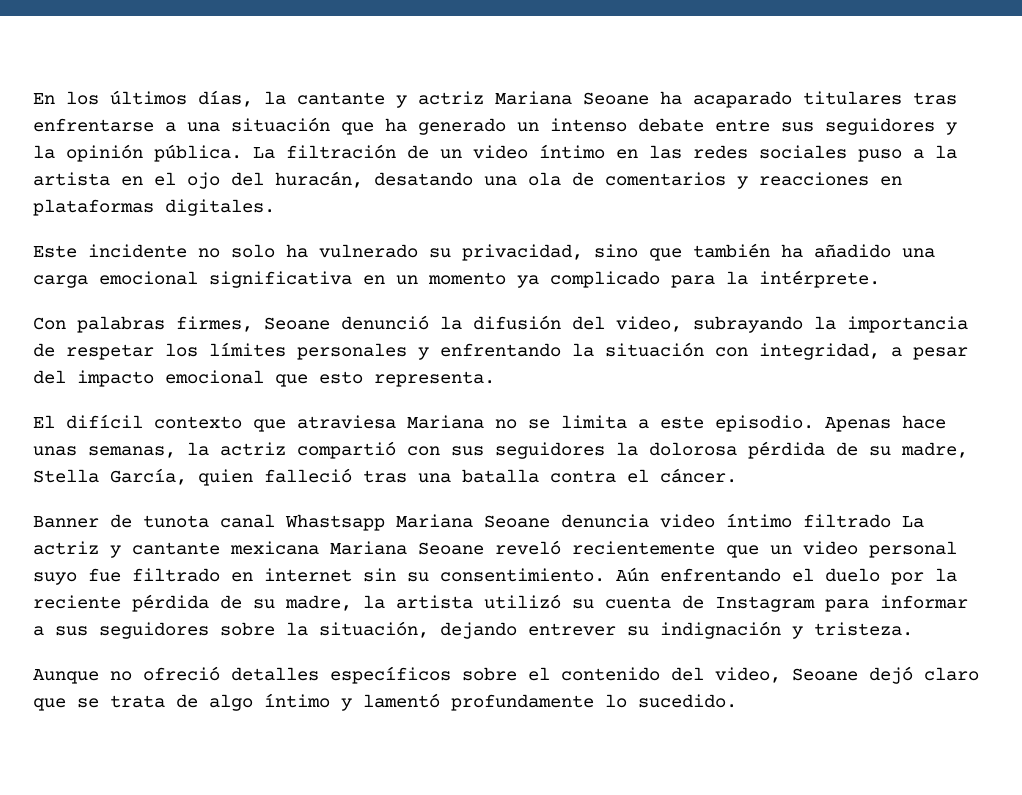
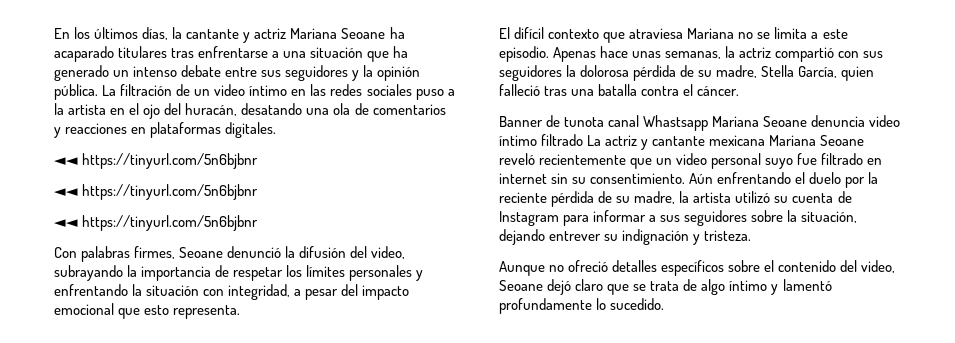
[33,243,935,261] [33,270,880,288] Este incidente no solo ha vulnerado su privacidad, sino que también ha añadido una carga emocional significativa en un momento ya complicado para la intérprete. -> [54,153,259,169] [54,184,259,200] [54,215,259,231] ◄◄ https://tinyurl.com/5n6bjbnr // ◄◄ https://tinyurl.com/5n6bjbnr // ◄◄ https://tinyurl.com/5n6bjbnr

